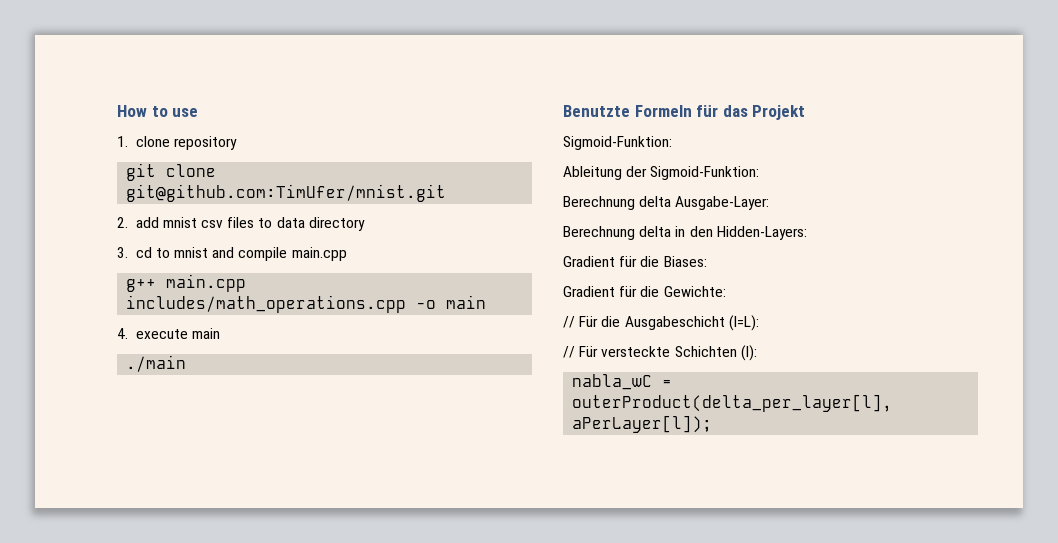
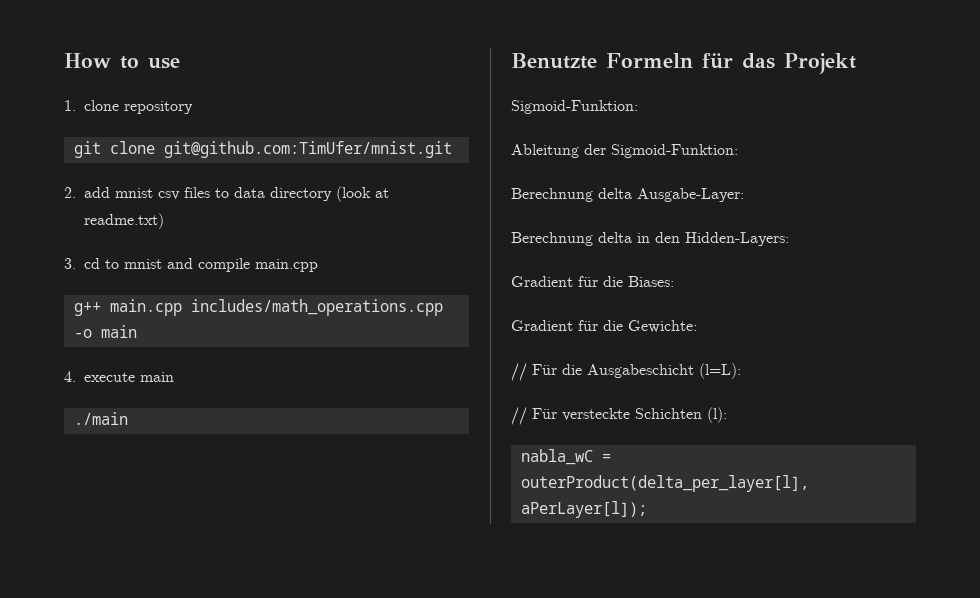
(365, 224) none -> [336,186,390,202] [84,213,165,229] (look at readme.txt)

